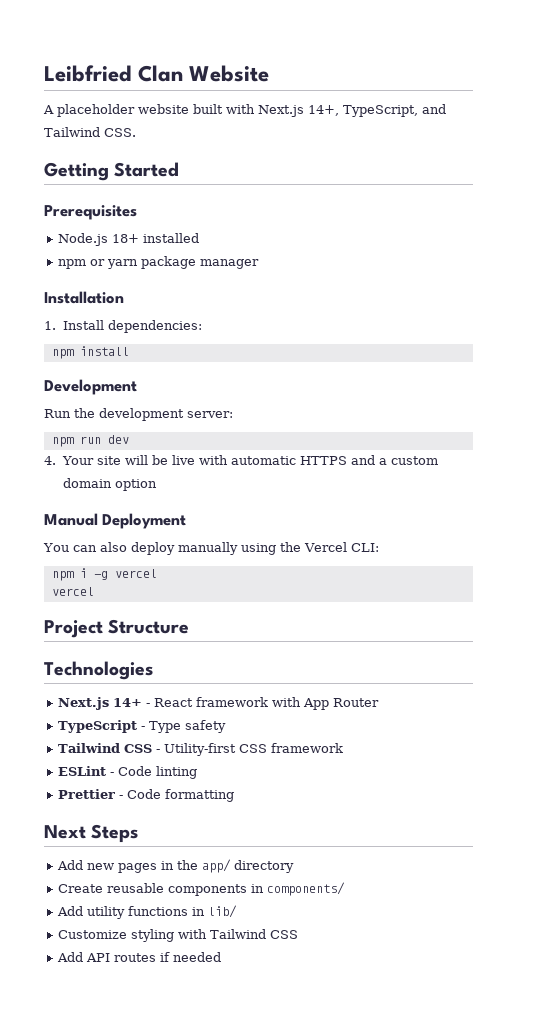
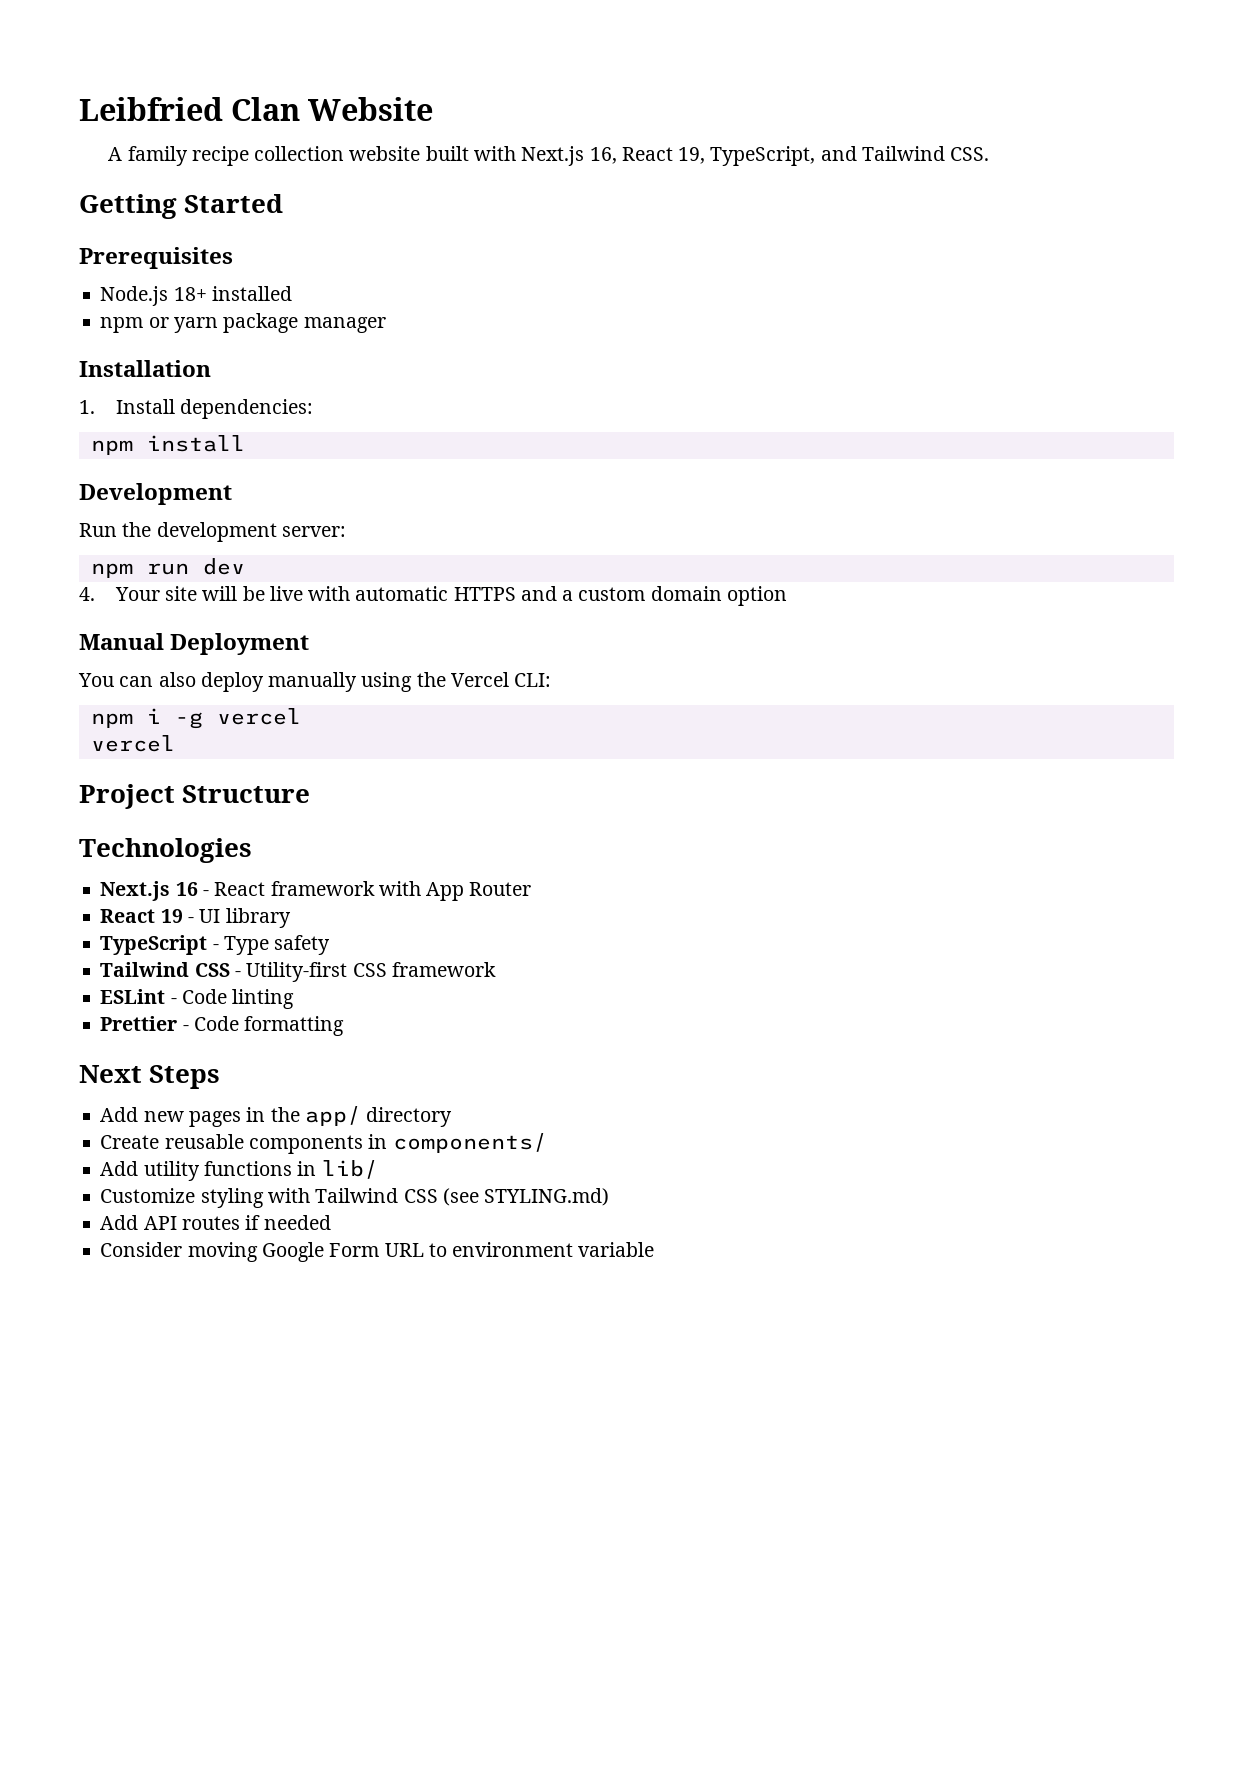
[57,104,135,117] placeholder -> [127,146,345,166] family recipe collection
[308,105,339,116] 14+, -> [589,147,706,164] 16, React 19,
[113,698,143,707] 14+ -> [175,882,198,896] 16
(380, 702) none -> [100,908,291,928] // React 19 - UI library
(299, 934) none -> [442,1188,610,1206] (see STYLING.md)
(222, 957) none -> [100,1242,655,1262] // Consider moving Google Form URL to environment variable

